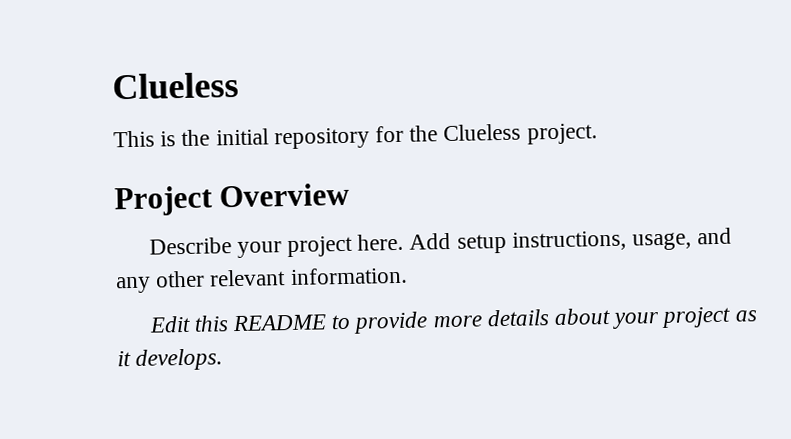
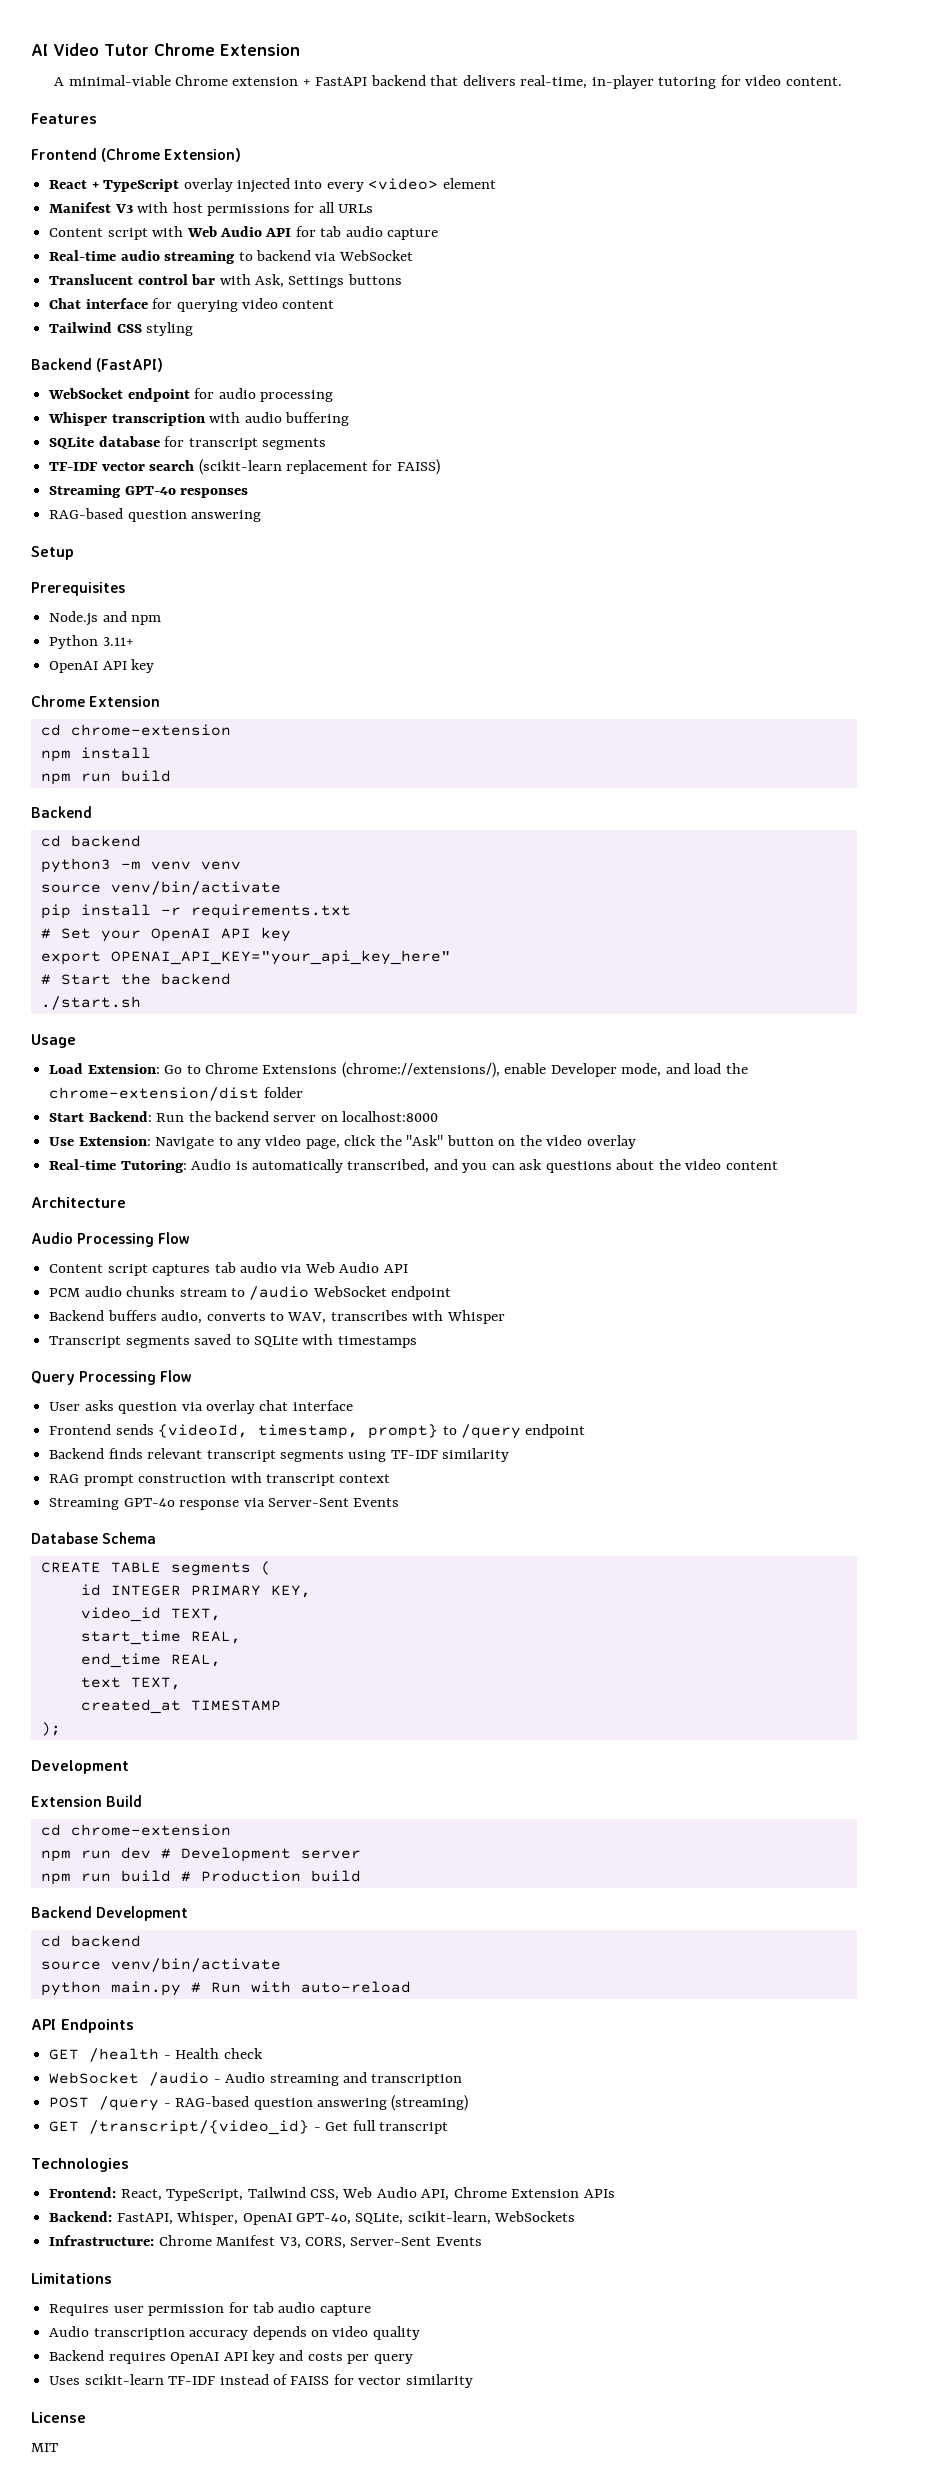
[112,71,239,100] [113,123,598,150] [114,182,351,217] [148,227,733,259] [116,266,408,294] [148,306,757,334] [117,348,224,371] Clueless // This is the initial repository for the Clueless project. // Project Overview // Describe your project here. Add setup instructions, usage, and any other relevant information. // Edit this README to provide more details about your project as it develops. -> [31,43,300,56] [54,75,842,89] [31,113,97,124] [31,148,242,162] [49,178,496,193] [49,202,374,216] [49,226,439,240] [49,250,413,264] [49,274,402,288] [49,298,335,312] [49,322,194,336] [31,358,164,372] [48,388,333,402] [48,412,349,426] [49,436,326,450] [49,459,440,475] [49,485,249,498] [49,508,262,522] [31,546,74,560] [31,582,125,596] [49,611,162,626] [49,635,134,649] [49,659,155,673] [31,695,161,707] [40,724,231,736] [40,747,151,762] [40,770,171,785] [31,806,92,818] [40,835,141,847] [40,858,241,873] [40,881,281,895] [40,904,351,919] [40,927,291,942] [40,950,451,965] [40,973,231,985] [40,996,141,1010] [31,1034,76,1048] [49,1062,748,1078] [49,1087,303,1101] [49,1111,439,1122] [49,1135,636,1149] [49,1159,778,1173] [31,1197,126,1208] [31,1232,191,1247] [49,1262,408,1276] [49,1286,452,1300] [49,1310,505,1324] [49,1334,417,1348] [31,1370,193,1385] [49,1400,353,1414] [49,1424,586,1439] [49,1448,510,1462] [49,1472,391,1486] [49,1498,400,1510] [31,1532,157,1544] [40,1561,271,1576] [80,1584,311,1598] [80,1607,221,1622] [80,1630,241,1645] [80,1653,221,1668] [80,1677,181,1690] [80,1699,281,1714] [40,1722,61,1736] [31,1760,129,1774] [31,1795,143,1807] [40,1824,231,1836] [40,1847,361,1862] [40,1870,361,1885] [31,1906,189,1921] [40,1935,141,1947] [40,1958,281,1972] [40,1981,411,1996] [31,2019,134,2033] [49,2048,263,2062] [49,2072,463,2086] [49,2095,469,2111] [49,2120,448,2135] [31,2158,129,2172] [49,2187,615,2201] [49,2211,576,2225] [49,2235,482,2249] [31,2273,112,2284] [49,2302,371,2316] [49,2326,420,2340] [49,2350,413,2364] [49,2374,473,2388] [31,2412,86,2423] [31,2443,58,2452] AI Video Tutor Chrome Extension // A minimal-viable Chrome extension + FastAPI backend that delivers real-time, in-player tutoring for video content. // Features // Frontend (Chrome Extension) // React + TypeScript overlay injected into every <video> element // Manifest V3 with host permissions for all URLs // Content script with Web Audio API for tab audio capture // Real-time audio streaming to backend via WebSocket // Translucent control bar with Ask, Settings buttons // Chat interface for querying video content // Tailwind CSS styling // Backend (FastAPI) // WebSocket endpoint for audio processing // Whisper transcription with audio buffering // SQLite database for transcript segments // TF-IDF vector search (scikit-learn replacement for FAISS) // Streaming GPT-4o responses // RAG-based question answering // Setup // Prerequisites // Node.js and npm // Python 3.11+ // OpenAI API key // Chrome Extension // cd chrome-extension // npm install // npm run build // Backend // cd backend // python3 -m venv venv // source venv/bin/activate // pip install -r requirements.txt // # Set your OpenAI API key // export OPENAI_API_KEY="your_api_key_here" // # Start the backend // ./start.sh // Usage // Load Extension: Go to Chrome Extensions (chrome://extensions/), enable Developer mode, and load the chrome-extension/dist folder // Start Backend: Run the backend server on localhost:8000 // Use Extension: Navigate to any video page, click the "Ask" button on the video overlay // Real-time Tutoring: Audio is automatically transcribed, and you can ask questions about the video content // Architecture // Audio Processing Flow // Content script captures tab audio via Web Audio API // PCM audio chunks stream to /audio WebSocket endpoint // Backend buffers audio, converts to WAV, transcribes with Whisper // Transcript segments saved to SQLite with timestamps // Query Processing Flow // User asks question via overlay chat interface // Frontend sends {videoId, timestamp, prompt} to /query endpoint // Backend finds relevant transcript segments using TF-IDF similarity // RAG prompt construction with transcript context // Streaming GPT-4o response via Server-Sent Events // Database Schema // CREATE TABLE segments ( // id INTEGER PRIMARY KEY, // video_id TEXT, // start_time REAL, // end_time REAL, // text TEXT, // created_at TIMESTAMP // ); // Development // Extension Build // cd chrome-extension // npm run dev # Development server // npm run build # Production build // Backend Development // cd backend // source venv/bin/activate // python main.py # Run with auto-reload // API Endpoints // GET /health - Health check // WebSocket /audio - Audio streaming and transcription // POST /query - RAG-based question answering (streaming) // GET /transcript/{video_id} - Get full transcript // Technologies // Frontend: React, TypeScript, Tailwind CSS, Web Audio API, Chrome Extension APIs // Backend: FastAPI, Whisper, OpenAI GPT-4o, SQLite, scikit-learn, WebSockets // Infrastructure: Chrome Manifest V3, CORS, Server-Sent Events // Limitations // Requires user permission for tab audio capture // Audio transcription accuracy depends on video quality // Backend requires OpenAI API key and costs per query // Uses scikit-learn TF-IDF instead of FAISS for vector similarity // License // MIT

